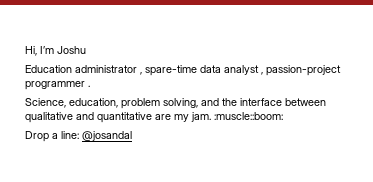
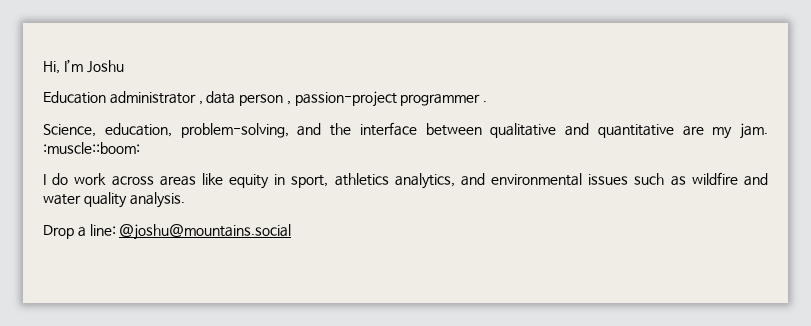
[145,65,259,76] spare-time data analyst -> [206,91,284,106] data person
[121,98,198,109] problem solving, -> [180,123,289,138] problem-solving,
(283, 116) none -> [43,172,768,189] [43,192,185,208] // I do work across areas like equity in sport, athletics analytics, and environmental issues such as wildfire and water quality analysis.
[82,131,132,141] @josandal -> [119,224,292,240] @joshu@mountains.social

